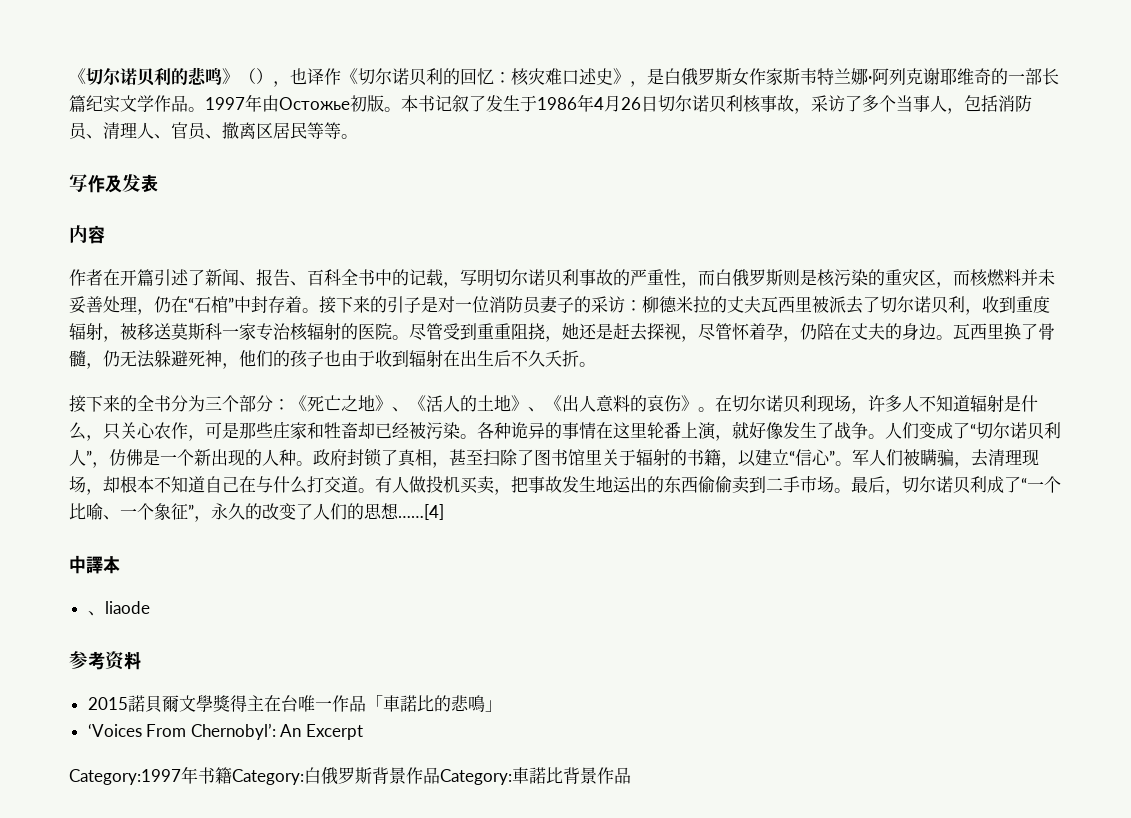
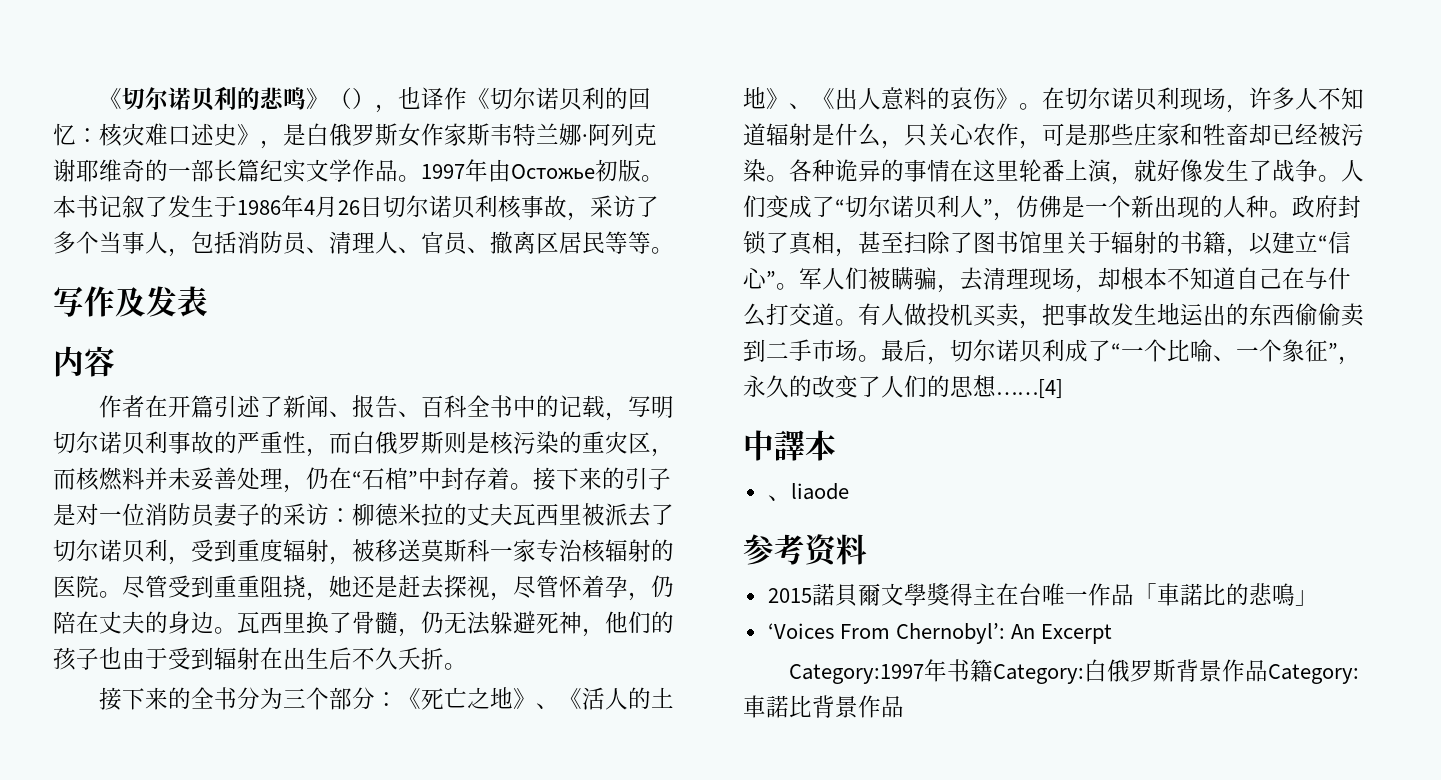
[982,296,999,313] 收 -> [191,539,214,562] 受
[375,350,392,367] 收 -> [168,647,191,670] 受

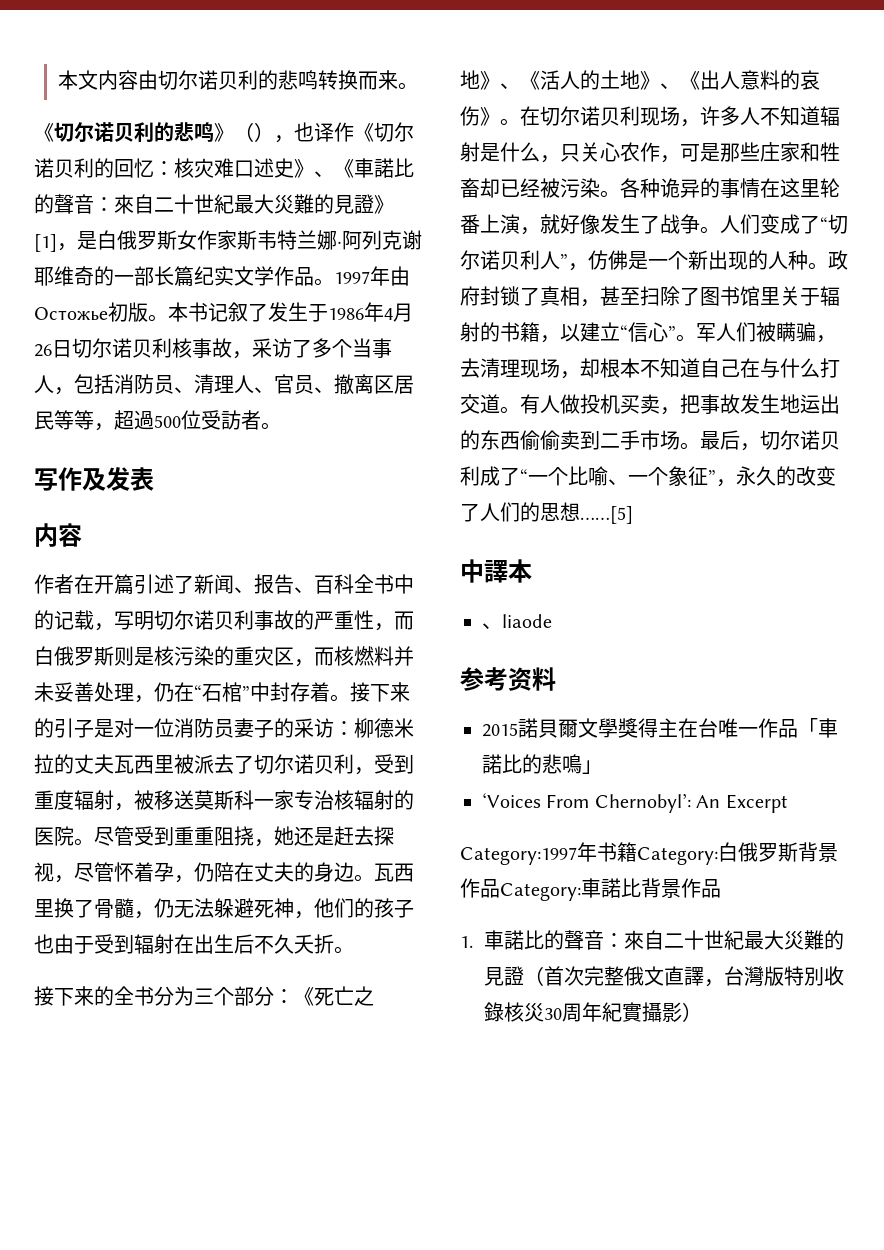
(98, 98) none -> [57,70,418,90] 本文内容由切尔诺贝利的悲鸣转换而来。 //
(260, 134) none -> [314,158,414,178] [34,194,394,214] [34,234,57,252] 、《車諾比的聲音：來自二十世紀最大災難的見證》[1]
(651, 242) none -> [94,410,261,431] ，超過500位受訪者
[996,379,1063,399] ……[4] -> [580,506,633,524] ……[5]
(904, 707) none -> [460,930,844,950] [483,966,844,987] [483,1002,702,1022] // 1.車諾比的聲音：來自二十世紀最大災難的見證（首次完整俄文直譯，台灣版特別收錄核災30周年紀實攝影）

